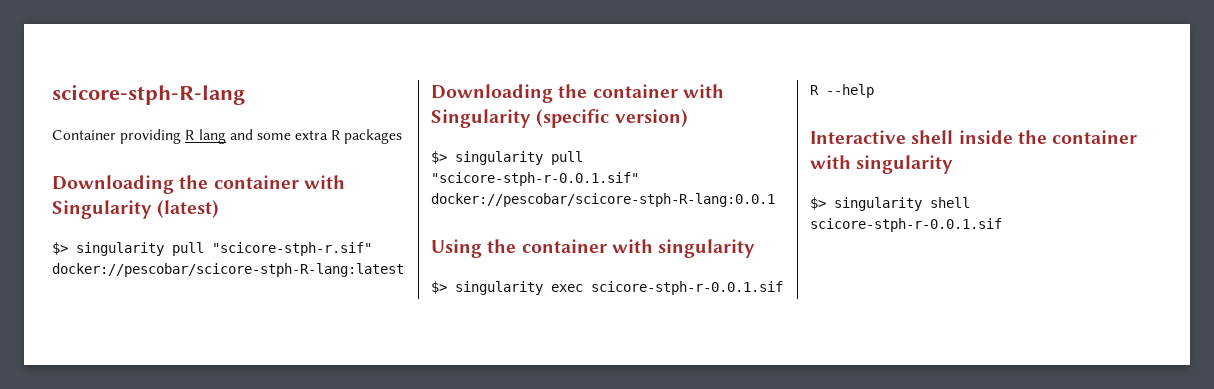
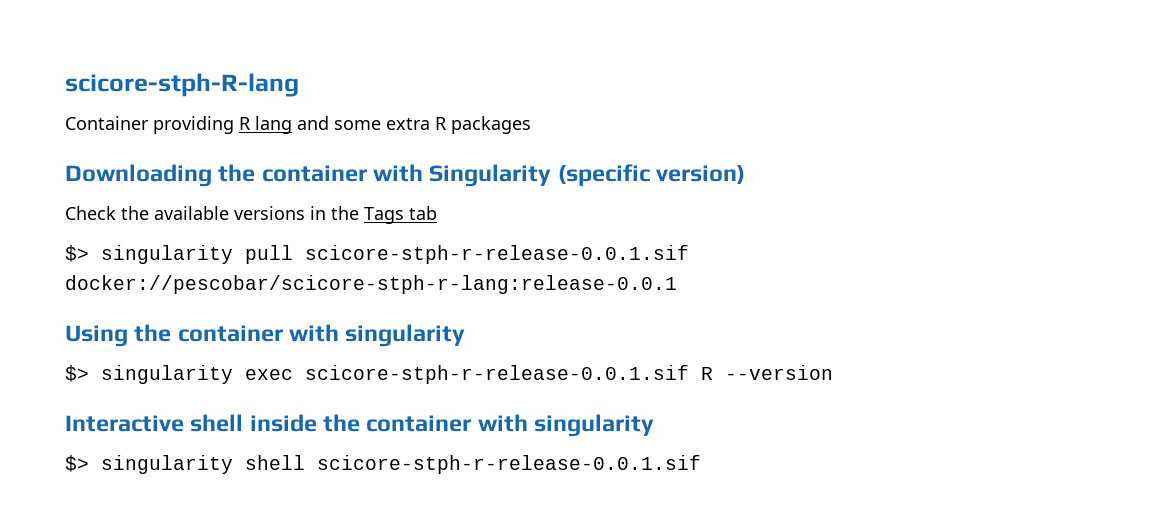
[157,200,220,218] [52,242,372,256] [52,263,404,277] [431,84,724,103] [431,109,688,128] [431,151,583,165] [431,172,639,186] [431,193,775,207] (latest) // $> singularity pull "scicore-stph-r.sif" docker://pescobar/scicore-stph-R-lang:latest // Downloading the container with Singularity (specific version) // $> singularity pull "scicore-stph-r-0.0.1.sif" docker://pescobar/scicore-stph-R-lang:0.0.1 -> [557,164,746,186] [65,206,437,224] [65,245,689,264] [65,275,677,294] (specific version) // Check the available versions in the Tags tab // $> singularity pull scicore-stph-r-release-0.0.1.sif docker://pescobar/scicore-stph-r-lang:release-0.0.1
[591,281,783,295] [810,84,874,98] scicore-stph-r-0.0.1.sif R --help -> [305,365,833,384] scicore-stph-r-release-0.0.1.sif R --version
[810,218,1002,232] scicore-stph-r-0.0.1.sif -> [317,455,701,474] scicore-stph-r-release-0.0.1.sif

